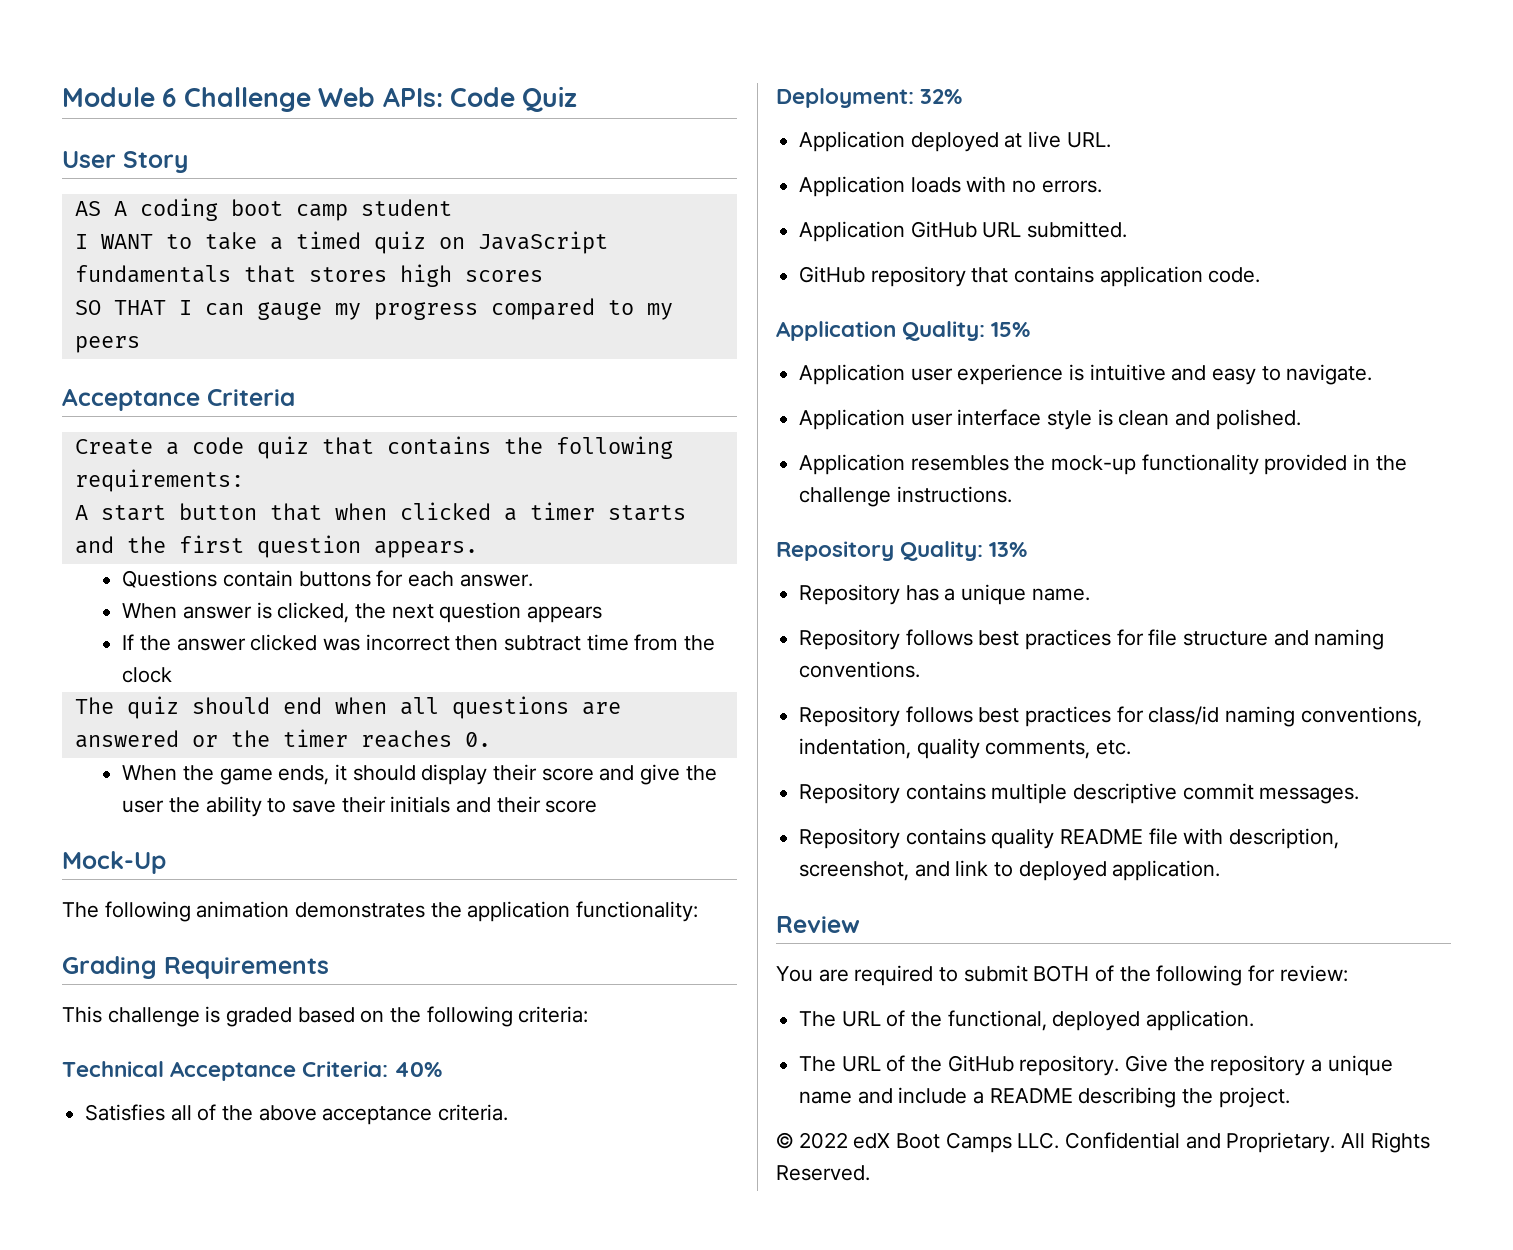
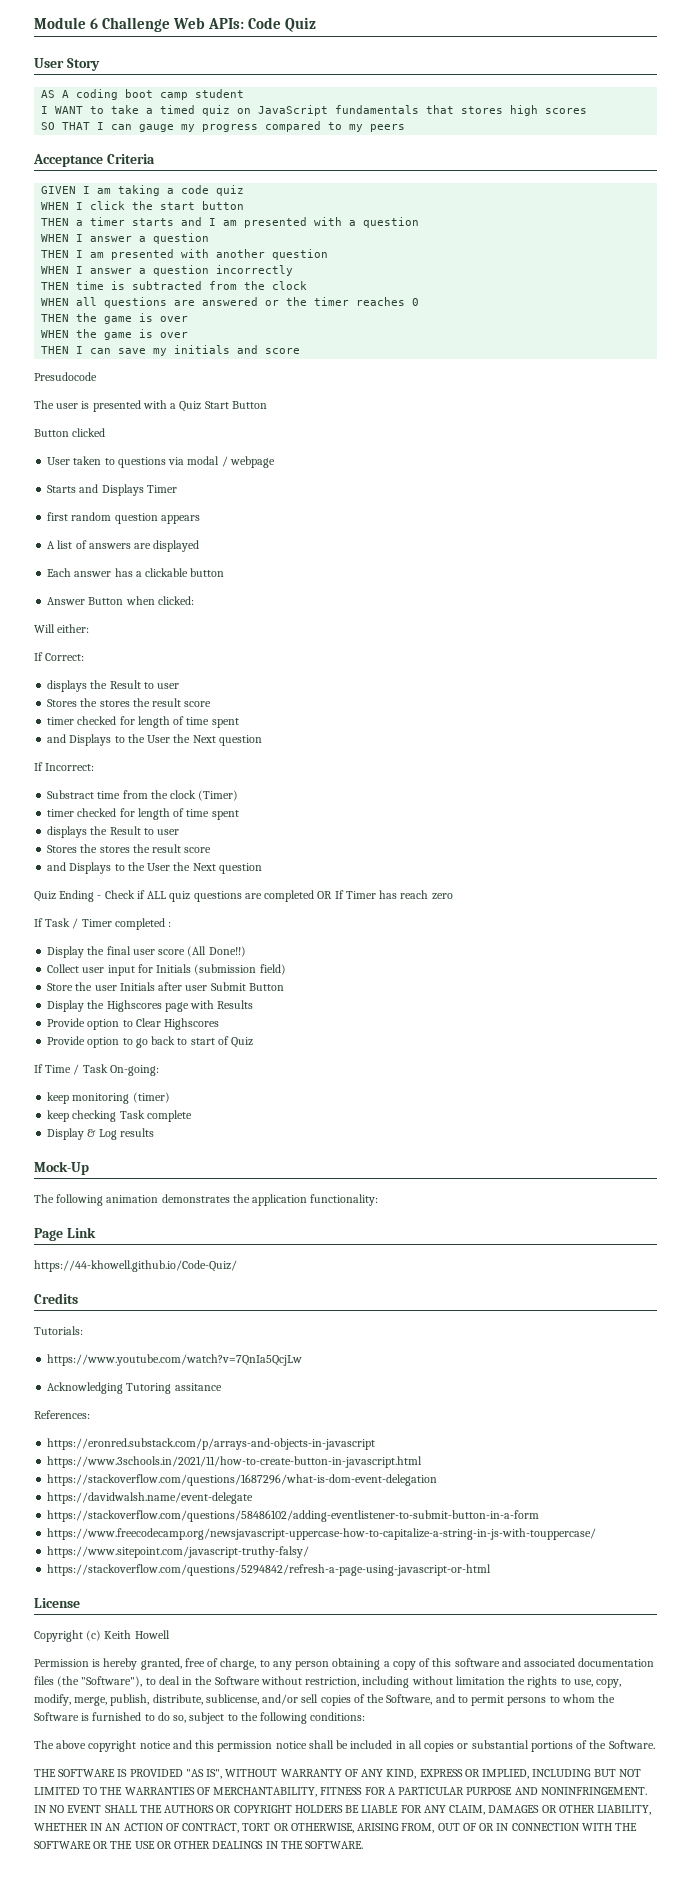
[74,439,153,455] Create -> [41,185,161,196] GIVEN I am taking
[321,436,673,459] [74,469,244,492] [74,505,88,520] that contains the following requirements: // A -> [41,201,154,210] // WHEN I click the
[269,502,491,521] that when clicked -> [41,218,70,226] // THEN
[126,535,478,558] [122,570,533,588] [122,602,602,623] [122,634,715,651] [122,667,173,683] [74,696,387,719] the first question appears. // Questions contain buttons for each answer. // When answer is clicked, the next question appears // If the answer clicked was incorrect then subtract time from the clock // The quiz should end when -> [209,217,420,228] [41,233,210,244] [41,249,329,260] [41,265,294,276] [41,281,308,290] [41,298,70,306] I am presented with a question // WHEN I answer a question // THEN I am presented with another question // WHEN I answer a question incorrectly // THEN time is subtracted from the clock // WHEN
[464,732,491,747] [122,764,717,785] [122,796,598,817] 0. // When the game ends, it should display their score and give the user the ability to save their initials and their score -> [412,298,420,306] [41,313,189,324] [41,329,189,340] [41,345,301,356] [34,372,97,381] [34,400,267,412] [34,428,106,437] [47,456,275,468] [47,484,177,496] [47,512,200,524] [47,540,200,552] [47,568,225,577] [47,596,194,605] [34,624,90,633] [34,652,85,661] [47,680,180,692] [47,698,212,707] [47,716,239,728] [47,734,262,746] [34,762,95,771] [47,790,239,801] [47,808,239,820] [47,826,180,838] [47,844,212,853] [47,862,262,874] [34,890,453,902] [34,918,172,930] [47,946,246,958] [47,964,286,976] [47,982,284,991] [47,1000,254,1012] [47,1018,220,1030] [47,1036,254,1048] [34,1064,159,1076] [47,1092,170,1104] [47,1110,192,1122] [47,1128,154,1140] 0 // THEN the game is over // WHEN the game is over // THEN I can save my initials and score // Presudocode // The user is presented with a Quiz Start Button // Button clicked // User taken to questions via modal / webpage // Starts and Displays Timer // first random question appears // A list of answers are displayed // Each answer has a clickable button // Answer Button when clicked: // Will either: // If Correct: // displays the Result to user // Stores the stores the result score // timer checked for length of time spent // and Displays to the User the Next question // If Incorrect: // Substract time from the clock (Timer) // timer checked for length of time spent // displays the Result to user // Stores the stores the result score // and Displays to the User the Next question // Quiz Ending - Check if ALL quiz questions are completed OR If Timer has reach zero // If Task / Timer completed : // Display the final user score (All Done!!) // Collect user input for Initials (submission field) // Store the user Initials after user Submit Button // Display the Highscores page with Results // Provide option to Clear Highscores // Provide option to go back to start of Quiz // If Time / Task On-going: // keep monitoring (timer) // keep checking Task complete // Display & Log results
[62,956,329,979] [62,1006,589,1027] [62,1061,443,1081] [85,1104,509,1125] [776,88,963,108] [799,131,1111,152] [799,176,1102,197] [799,221,1128,242] [799,266,1261,287] [776,321,1031,341] [799,364,1373,385] [799,409,1301,430] [799,454,1407,475] [799,486,1012,507] [776,541,1028,561] [799,584,1090,605] [799,629,1385,650] [799,661,921,678] [799,706,1422,727] [799,738,1132,759] [799,783,1360,804] [799,828,1340,849] [799,860,1221,881] [776,916,860,933] [776,965,1348,986] [799,1010,1255,1031] [799,1055,1393,1076] [799,1087,1290,1108] [776,1132,1430,1153] [776,1165,870,1181] Grading Requirements // This challenge is graded based on the following criteria: // Technical Acceptance Criteria: 40% // Satisfies all of the above acceptance criteria. // Deployment: 32% // Application deployed at live URL. // Application loads with no errors. // Application GitHub URL submitted. // GitHub repository that contains application code. // Application Quality: 15% // Application user experience is intuitive and easy to navigate. // Application user interface style is clean and polished. // Application resembles the mock-up functionality provided in the challenge instructions. // Repository Quality: 13% // Repository has a unique name. // Repository follows best practices for file structure and naming conventions. // Repository follows best practices for class/id naming conventions, indentation, quality comments, etc. // Repository contains multiple descriptive commit messages. // Repository contains quality README file with description, screenshot, and link to deployed application. // Review // You are required to submit BOTH of the following for review: // The URL of the functional, deployed application. // The URL of the GitHub repository. Give the repository a unique name and include a README describing the project. // © 2022 edX Boot Camps LLC. Confidential and Proprietary. All Rights Reserved. -> [34,1227,96,1241] [34,1260,237,1272] [34,1293,78,1304] [34,1326,83,1335] [47,1354,303,1366] [47,1382,222,1394] [34,1410,90,1419] [47,1438,376,1450] [47,1456,423,1468] [47,1474,438,1486] [47,1492,254,1504] [47,1510,540,1522] [47,1528,597,1540] [47,1546,310,1558] [47,1564,492,1576] [34,1598,80,1608] [34,1630,170,1642] [34,1658,655,1670] [34,1676,622,1688] [34,1694,616,1706] [34,1712,366,1724] [34,1740,655,1752] [34,1769,641,1779] [34,1787,647,1797] [34,1805,652,1815] [34,1823,638,1833] [34,1841,364,1849] Page Link // https://44-khowell.github.io/Code-Quiz/ // Credits // Tutorials: // https://www.youtube.com/watch?v=7QnIa5QcjLw // Acknowledging Tutoring assitance // References: // https://eronred.substack.com/p/arrays-and-objects-in-javascript // https://www.3schools.in/2021/11/how-to-create-button-in-javascript.html // https://stackoverflow.com/questions/1687296/what-is-dom-event-delegation // https://davidwalsh.name/event-delegate // https://stackoverflow.com/questions/58486102/adding-eventlistener-to-submit-button-in-a-form // https://www.freecodecamp.org/newsjavascript-uppercase-how-to-capitalize-a-string-in-js-with-touppercase/ // https://www.sitepoint.com/javascript-truthy-falsy/ // https://stackoverflow.com/questions/5294842/refresh-a-page-using-javascript-or-html // License // Copyright (c) Keith Howell // Permission is hereby granted, free of charge, to any person obtaining a copy of this software and associated documentation files (the "Software"), to deal in the Software without restriction, including without limitation the rights to use, copy, modify, merge, publish, distribute, sublicense, and/or sell copies of the Software, and to permit persons to whom the Software is furnished to do so, subject to the following conditions: // The above copyright notice and this permission notice shall be included in all copies or substantial portions of the Software. // THE SOFTWARE IS PROVIDED "AS IS", WITHOUT WARRANTY OF ANY KIND, EXPRESS OR IMPLIED, INCLUDING BUT NOT LIMITED TO THE WARRANTIES OF MERCHANTABILITY, FITNESS FOR A PARTICULAR PURPOSE AND NONINFRINGEMENT. IN NO EVENT SHALL THE AUTHORS OR COPYRIGHT HOLDERS BE LIABLE FOR ANY CLAIM, DAMAGES OR OTHER LIABILITY, WHETHER IN AN ACTION OF CONTRACT, TORT OR OTHERWISE, ARISING FROM, OUT OF OR IN CONNECTION WITH THE SOFTWARE OR THE USE OR OTHER DEALINGS IN THE SOFTWARE.

